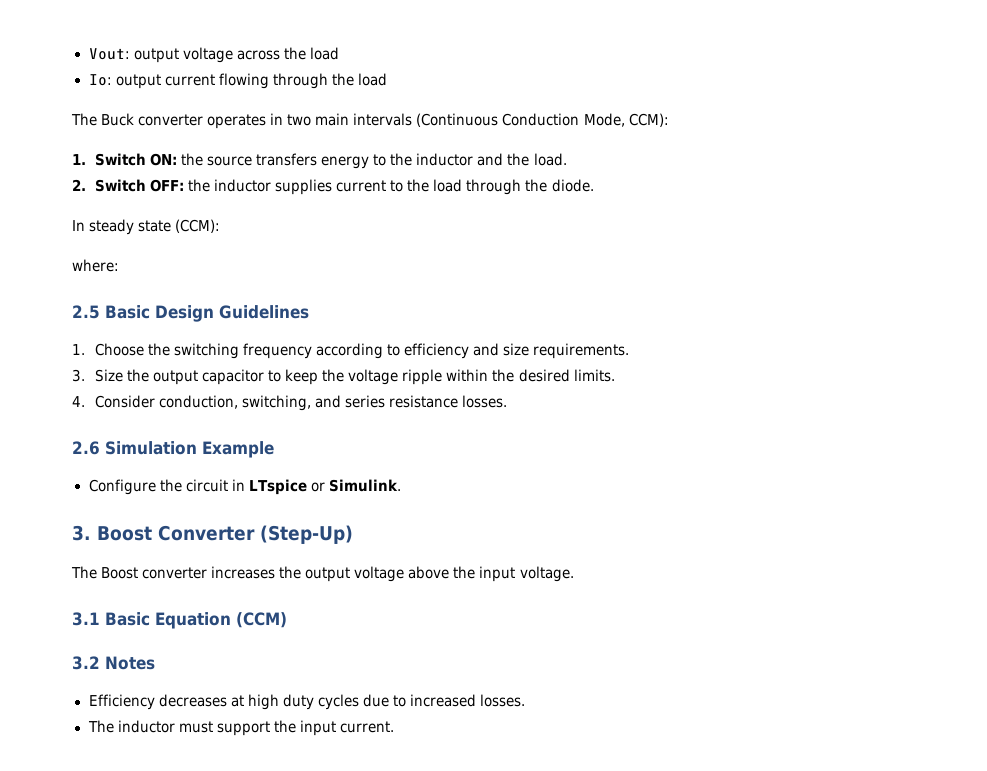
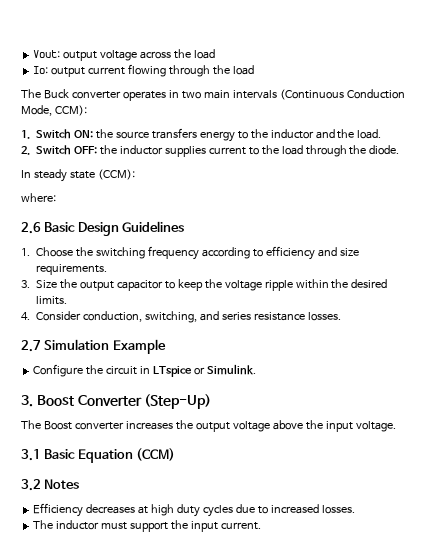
[72,305,100,319] 2.5 -> [21,222,41,234] 2.6
[72,441,100,455] 2.6 -> [21,340,41,352] 2.7

